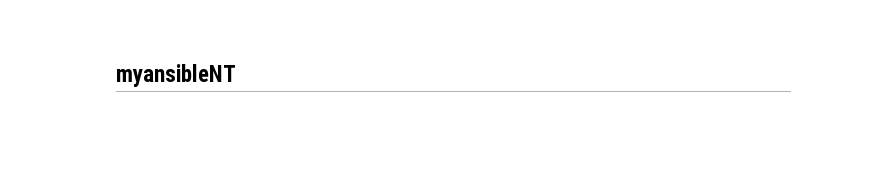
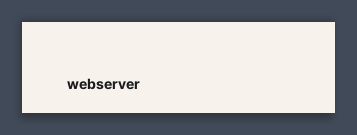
[116,64,236,87] myansibleNT -> [67,78,140,90] webserver

